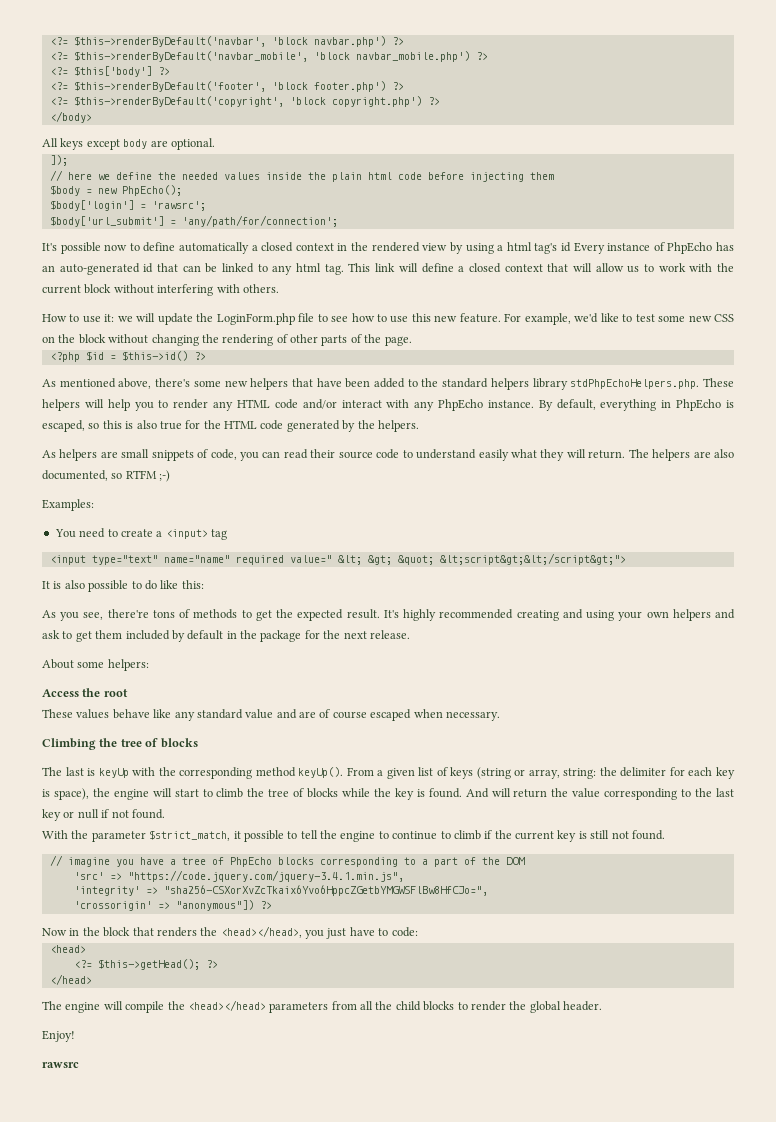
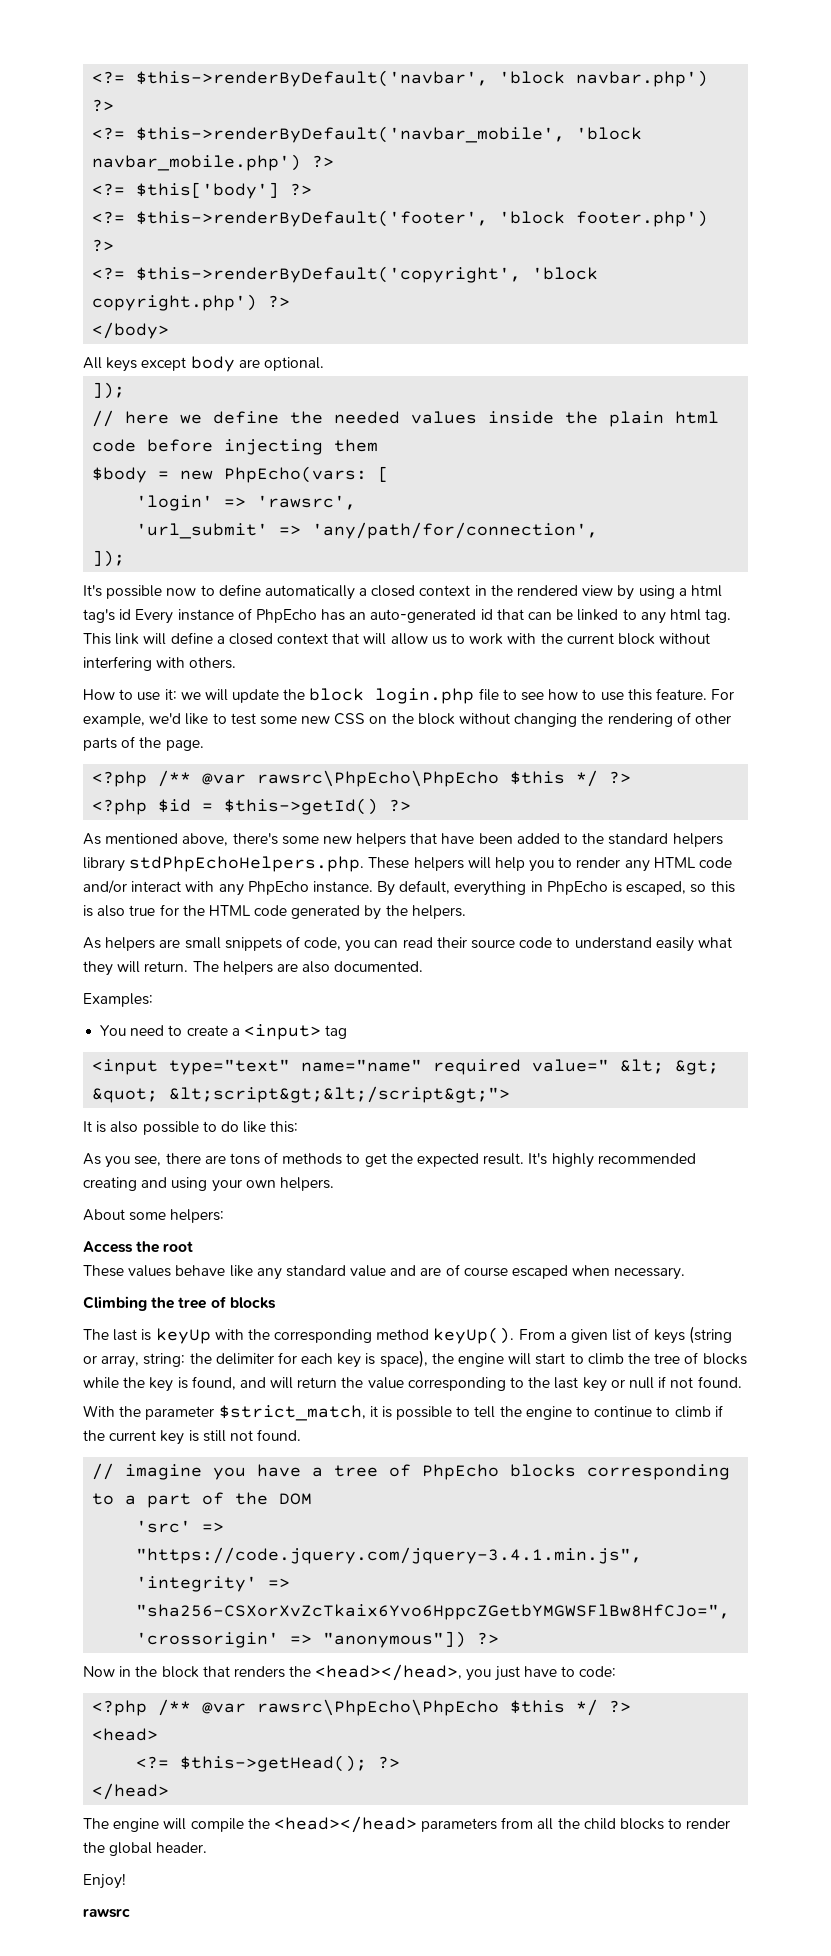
[121,185,182,196] [49,200,206,211] [49,215,338,227] PhpEcho(); // $body['login'] = 'rawsrc'; // $body['url_submit'] = 'any/path/for/connection'; -> [224,466,390,483] [136,495,357,511] [136,522,599,539] [92,550,126,567] PhpEcho(vars: [ // 'login' => 'rawsrc', // 'url_submit' => 'any/path/for/connection', // ]);
[216,313,295,325] LoginForm.php -> [309,688,475,704] block login.php
[434,315,458,322] new -> (652, 695) none
(412, 341) none -> [92,770,632,787] // <?php /** @var rawsrc\PhpEcho\PhpEcho $this */ ?>
[121,351,188,361] $this->id() -> [224,798,379,815] $this->getId()
[42,470,171,482] documented, so RTFM ;-) -> [334,961,424,972] documented.
[107,609,149,618] there're -> [165,1153,226,1164] there are
[672,609,735,621] [42,630,410,642] helpers and ask to get them included by default in the package for the next release. -> [279,1177,334,1191] helpers.
[428,788,489,798] found. And -> [191,1376,266,1390] found, and
(241, 835) none -> [381,1406,392,1418] is
(418, 932) none -> [92,1699,632,1716] // <?php /** @var rawsrc\PhpEcho\PhpEcho $this */ ?>

